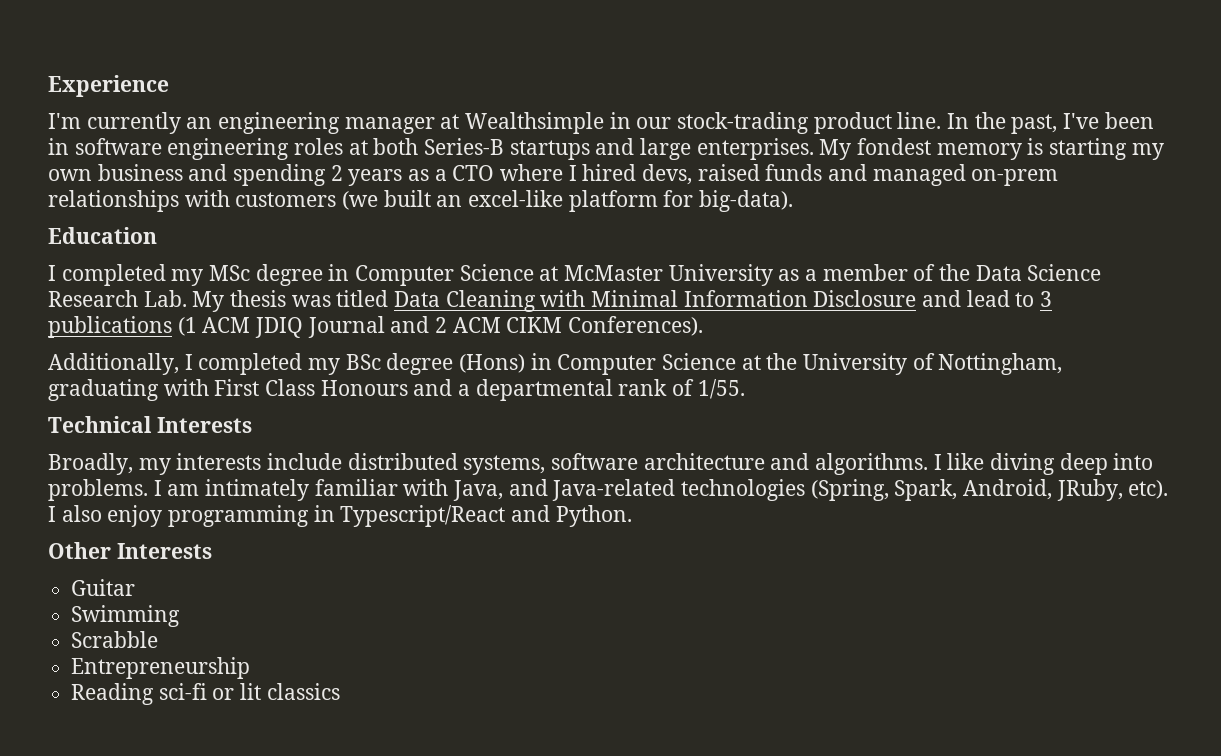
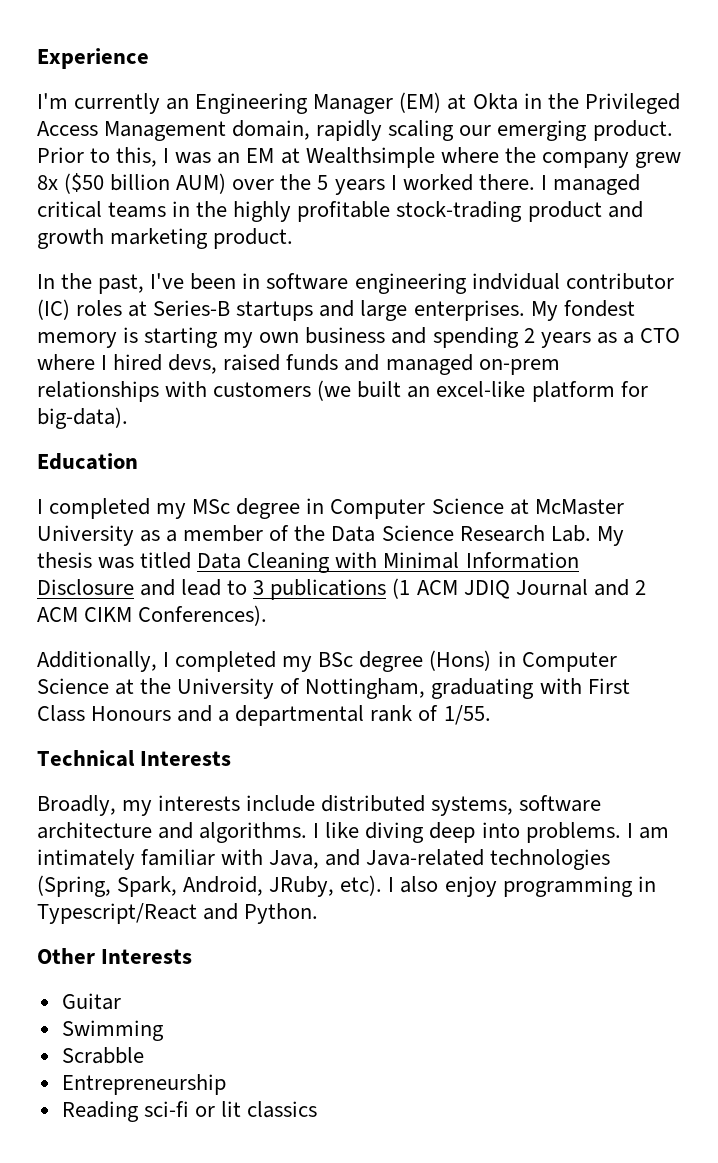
[218,112,942,134] engineering manager at Wealthsimple in our stock-trading product line. -> [195,92,680,114] [37,120,673,141] [37,147,681,168] [37,173,640,195] [37,201,643,222] [37,228,294,249] Engineering Manager (EM) at Okta in the Privileged Access Management domain, rapidly scaling our emerging product. Prior to this, I was an EM at Wealthsimple where the company grew 8x ($50 billion AUM) over the 5 years I worked there. I managed critical teams in the highly profitable stock-trading product and growth marketing product. //
(290, 149) none -> [471,273,674,290] [37,299,70,320] indvidual contributor (IC)
[373,138,419,155] both -> (148, 309) none

